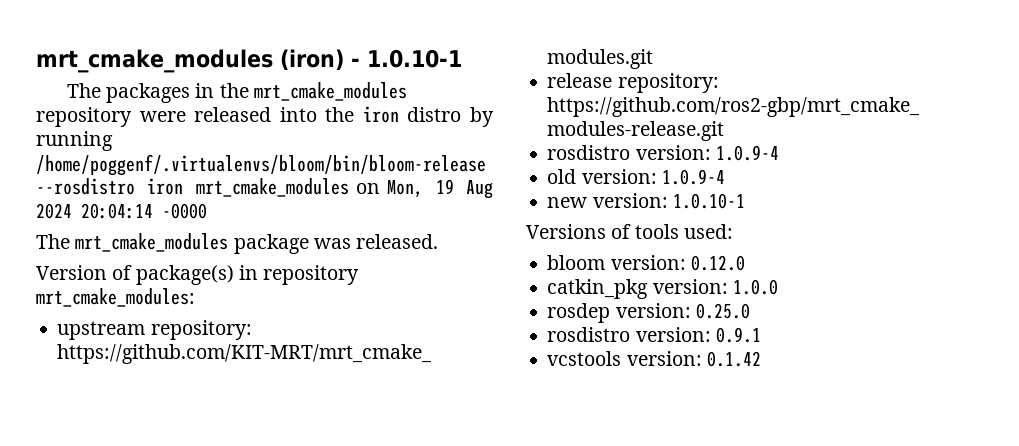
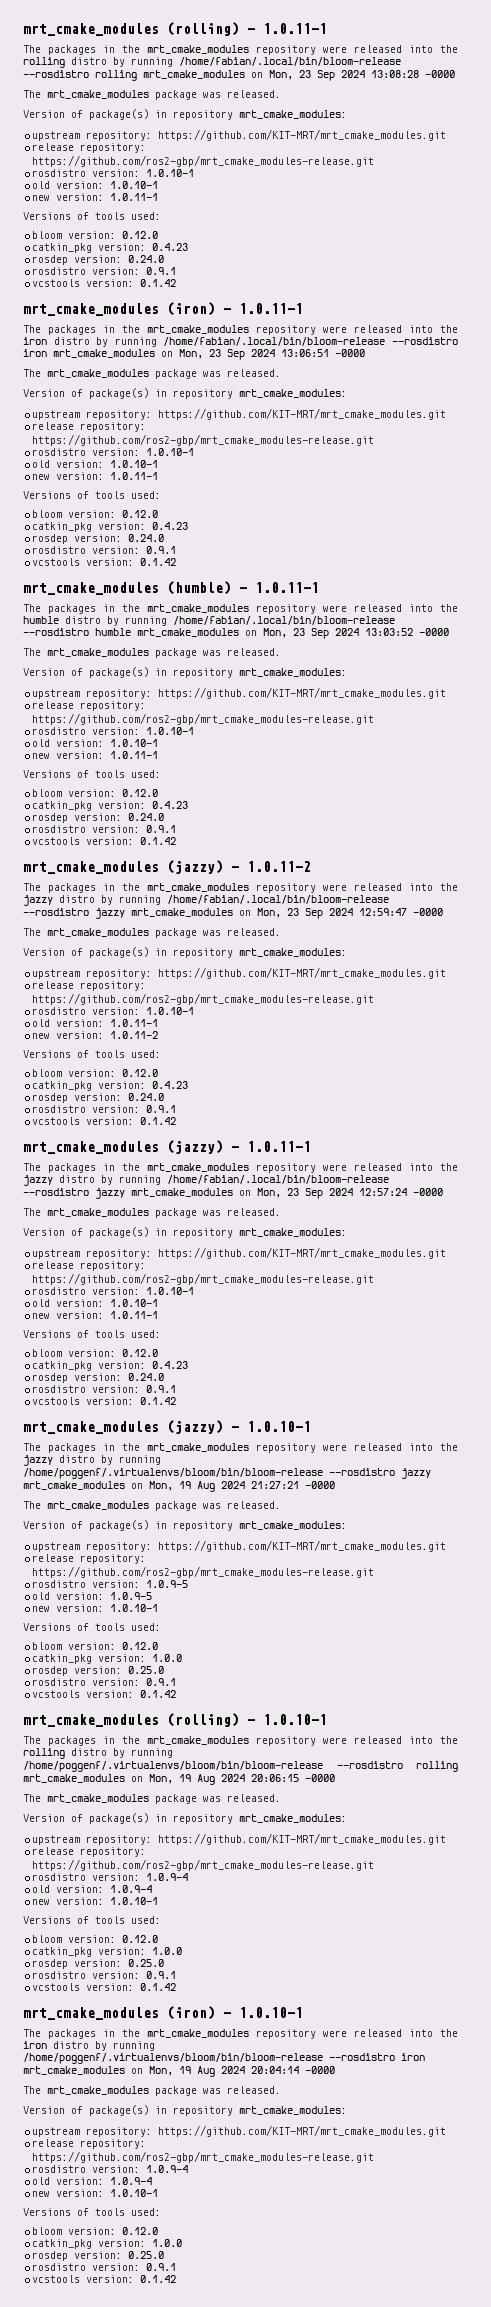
[36,49,273,73] mrt_cmake_modules -> [23,22,327,36] [23,45,458,55] [23,57,401,68] [23,70,455,81] [23,90,281,100] [23,109,347,120] [32,129,447,141] [32,143,147,153] [32,155,375,167] [32,169,195,177] [32,181,159,189] [32,193,159,201] [23,212,161,220] [32,231,159,239] [32,243,189,253] [32,255,165,265] [32,267,177,275] [32,279,177,287] [23,302,303,316] [23,325,458,335] [23,337,458,347] [23,349,365,360] [23,369,281,379] [23,388,347,399] [32,408,447,420] [32,422,147,432] [32,434,375,446] [32,448,195,456] [32,460,159,468] [32,472,159,480] [23,491,161,499] [32,510,159,518] [32,522,189,532] [32,534,165,544] [32,546,177,554] [32,558,177,566] [23,581,319,595] [23,604,458,614] [23,616,395,626] [23,628,449,639] [23,648,281,658] [23,667,347,678] [32,687,447,699] [32,701,147,711] [32,713,375,725] [32,727,195,735] [32,739,159,747] [32,751,159,759] [23,770,161,778] [32,789,159,797] [32,801,189,811] [32,813,165,823] [32,825,177,833] [32,837,177,845] [23,860,311,874] [23,883,458,893] [23,895,389,906] [23,908,443,919] [23,928,281,938] [23,947,347,958] [32,967,447,979] [32,981,147,991] [32,993,375,1005] [32,1007,195,1015] [32,1019,159,1027] [32,1031,159,1039] [23,1050,161,1058] [32,1069,159,1077] [32,1081,189,1091] [32,1093,165,1103] [32,1105,177,1113] [32,1117,177,1125] [23,1140,311,1154] [23,1163,458,1173] [23,1175,389,1186] [23,1188,443,1199] [23,1208,281,1218] [23,1227,347,1238] [32,1247,447,1259] [32,1261,147,1271] [32,1273,375,1285] [32,1287,195,1295] [32,1299,159,1307] [32,1311,159,1319] [23,1330,161,1338] [32,1349,159,1357] [32,1361,189,1371] [32,1373,165,1383] [32,1385,177,1393] [32,1397,177,1405] [23,1420,311,1434] [23,1443,458,1453] [23,1455,161,1466] [23,1468,431,1479] [23,1481,335,1492] [23,1501,281,1511] [23,1520,347,1531] [32,1540,447,1552] [32,1554,147,1564] [32,1566,375,1578] [32,1580,189,1588] [32,1592,153,1600] [32,1604,159,1612] [23,1623,161,1631] [32,1642,159,1650] [32,1654,183,1664] [32,1666,165,1676] [32,1678,177,1686] [32,1690,177,1698] [23,1713,327,1727] [23,1736,458,1746] [23,1748,173,1759] [23,1761,458,1772] [23,1774,335,1785] [23,1794,281,1804] [23,1813,347,1824] [32,1833,447,1845] [32,1847,147,1857] [32,1859,375,1871] [32,1873,189,1881] [32,1885,153,1893] [32,1897,159,1905] [23,1916,161,1924] [32,1935,159,1943] [32,1947,183,1957] [32,1959,165,1969] [32,1971,177,1979] [32,1983,177,1991] [23,2007,159,2020] mrt_cmake_modules (rolling) - 1.0.11-1 // The packages in the mrt_cmake_modules repository were released into the rolling distro by running /home/fabian/.local/bin/bloom-release --rosdistro rolling mrt_cmake_modules on Mon, 23 Sep 2024 13:08:28 -0000 // The mrt_cmake_modules package was released. // Version of package(s) in repository mrt_cmake_modules: // upstream repository: https://github.com/KIT-MRT/mrt_cmake_modules.git // release repository: https://github.com/ros2-gbp/mrt_cmake_modules-release.git // rosdistro version: 1.0.10-1 // old version: 1.0.10-1 // new version: 1.0.11-1 // Versions of tools used: // bloom version: 0.12.0 // catkin_pkg version: 0.4.23 // rosdep version: 0.24.0 // rosdistro version: 0.9.1 // vcstools version: 0.1.42 // mrt_cmake_modules (iron) - 1.0.11-1 // The packages in the mrt_cmake_modules repository were released into the iron distro by running /home/fabian/.local/bin/bloom-release --rosdistro iron mrt_cmake_modules on Mon, 23 Sep 2024 13:06:51 -0000 // The mrt_cmake_modules package was released. // Version of package(s) in repository mrt_cmake_modules: // upstream repository: https://github.com/KIT-MRT/mrt_cmake_modules.git // release repository: https://github.com/ros2-gbp/mrt_cmake_modules-release.git // rosdistro version: 1.0.10-1 // old version: 1.0.10-1 // new version: 1.0.11-1 // Versions of tools used: // bloom version: 0.12.0 // catkin_pkg version: 0.4.23 // rosdep version: 0.24.0 // rosdistro version: 0.9.1 // vcstools version: 0.1.42 // mrt_cmake_modules (humble) - 1.0.11-1 // The packages in the mrt_cmake_modules repository were released into the humble distro by running /home/fabian/.local/bin/bloom-release --rosdistro humble mrt_cmake_modules on Mon, 23 Sep 2024 13:03:52 -0000 // The mrt_cmake_modules package was released. // Version of package(s) in repository mrt_cmake_modules: // upstream repository: https://github.com/KIT-MRT/mrt_cmake_modules.git // release repository: https://github.com/ros2-gbp/mrt_cmake_modules-release.git // rosdistro version: 1.0.10-1 // old version: 1.0.10-1 // new version: 1.0.11-1 // Versions of tools used: // bloom version: 0.12.0 // catkin_pkg version: 0.4.23 // rosdep version: 0.24.0 // rosdistro version: 0.9.1 // vcstools version: 0.1.42 // mrt_cmake_modules (jazzy) - 1.0.11-2 // The packages in the mrt_cmake_modules repository were released into the jazzy distro by running /home/fabian/.local/bin/bloom-release --rosdistro jazzy mrt_cmake_modules on Mon, 23 Sep 2024 12:59:47 -0000 // The mrt_cmake_modules package was released. // Version of package(s) in repository mrt_cmake_modules: // upstream repository: https://github.com/KIT-MRT/mrt_cmake_modules.git // release repository: https://github.com/ros2-gbp/mrt_cmake_modules-release.git // rosdistro version: 1.0.10-1 // old version: 1.0.11-1 // new version: 1.0.11-2 // Versions of tools used: // bloom version: 0.12.0 // catkin_pkg version: 0.4.23 // rosdep version: 0.24.0 // rosdistro version: 0.9.1 // vcstools version: 0.1.42 // mrt_cmake_modules (jazzy) - 1.0.11-1 // The packages in the mrt_cmake_modules repository were released into the jazzy distro by running /home/fabian/.local/bin/bloom-release --rosdistro jazzy mrt_cmake_modules on Mon, 23 Sep 2024 12:57:24 -0000 // The mrt_cmake_modules package was released. // Version of package(s) in repository mrt_cmake_modules: // upstream repository: https://github.com/KIT-MRT/mrt_cmake_modules.git // release repository: https://github.com/ros2-gbp/mrt_cmake_modules-release.git // rosdistro version: 1.0.10-1 // old version: 1.0.10-1 // new version: 1.0.11-1 // Versions of tools used: // bloom version: 0.12.0 // catkin_pkg version: 0.4.23 // rosdep version: 0.24.0 // rosdistro version: 0.9.1 // vcstools version: 0.1.42 // mrt_cmake_modules (jazzy) - 1.0.10-1 // The packages in the mrt_cmake_modules repository were released into the jazzy distro by running /home/poggenf/.virtualenvs/bloom/bin/bloom-release --rosdistro jazzy mrt_cmake_modules on Mon, 19 Aug 2024 21:27:21 -0000 // The mrt_cmake_modules package was released. // Version of package(s) in repository mrt_cmake_modules: // upstream repository: https://github.com/KIT-MRT/mrt_cmake_modules.git // release repository: https://github.com/ros2-gbp/mrt_cmake_modules-release.git // rosdistro version: 1.0.9-5 // old version: 1.0.9-5 // new version: 1.0.10-1 // Versions of tools used: // bloom version: 0.12.0 // catkin_pkg version: 1.0.0 // rosdep version: 0.25.0 // rosdistro version: 0.9.1 // vcstools version: 0.1.42 // mrt_cmake_modules (rolling) - 1.0.10-1 // The packages in the mrt_cmake_modules repository were released into the rolling distro by running /home/poggenf/.virtualenvs/bloom/bin/bloom-release --rosdistro rolling mrt_cmake_modules on Mon, 19 Aug 2024 20:06:15 -0000 // The mrt_cmake_modules package was released. // Version of package(s) in repository mrt_cmake_modules: // upstream repository: https://github.com/KIT-MRT/mrt_cmake_modules.git // release repository: https://github.com/ros2-gbp/mrt_cmake_modules-release.git // rosdistro version: 1.0.9-4 // old version: 1.0.9-4 // new version: 1.0.10-1 // Versions of tools used: // bloom version: 0.12.0 // catkin_pkg version: 1.0.0 // rosdep version: 0.25.0 // rosdistro version: 0.9.1 // vcstools version: 0.1.42 // mrt_cmake_modules

